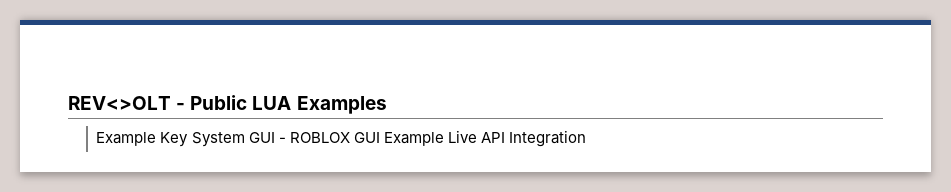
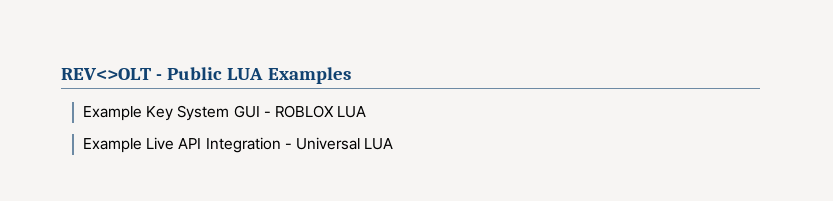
[353,132,380,143] GUI -> [337,106,367,118] LUA //
(586, 138) none -> [284,137,394,150] - Universal LUA

